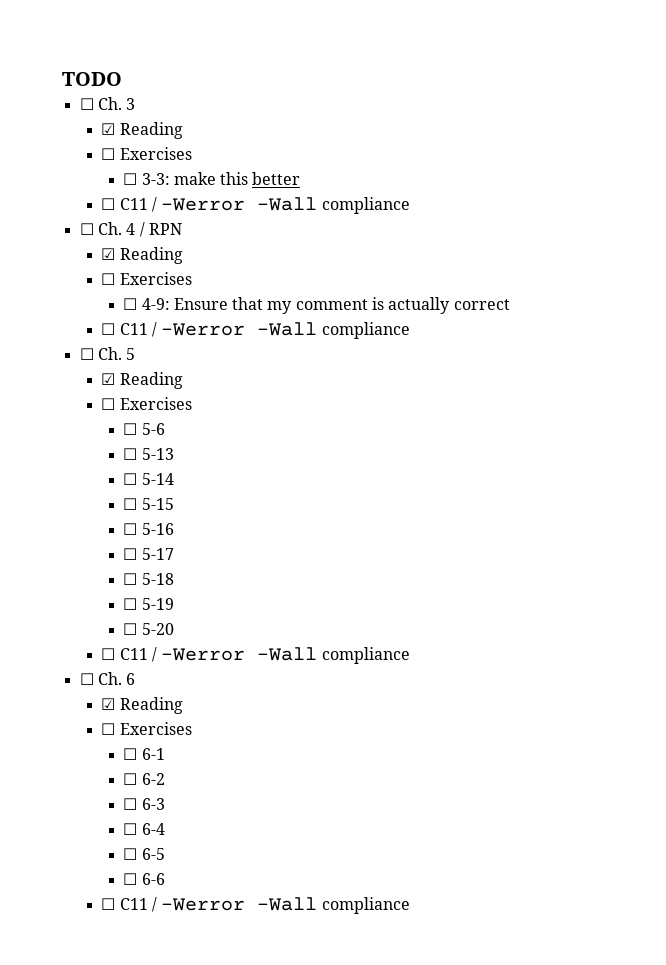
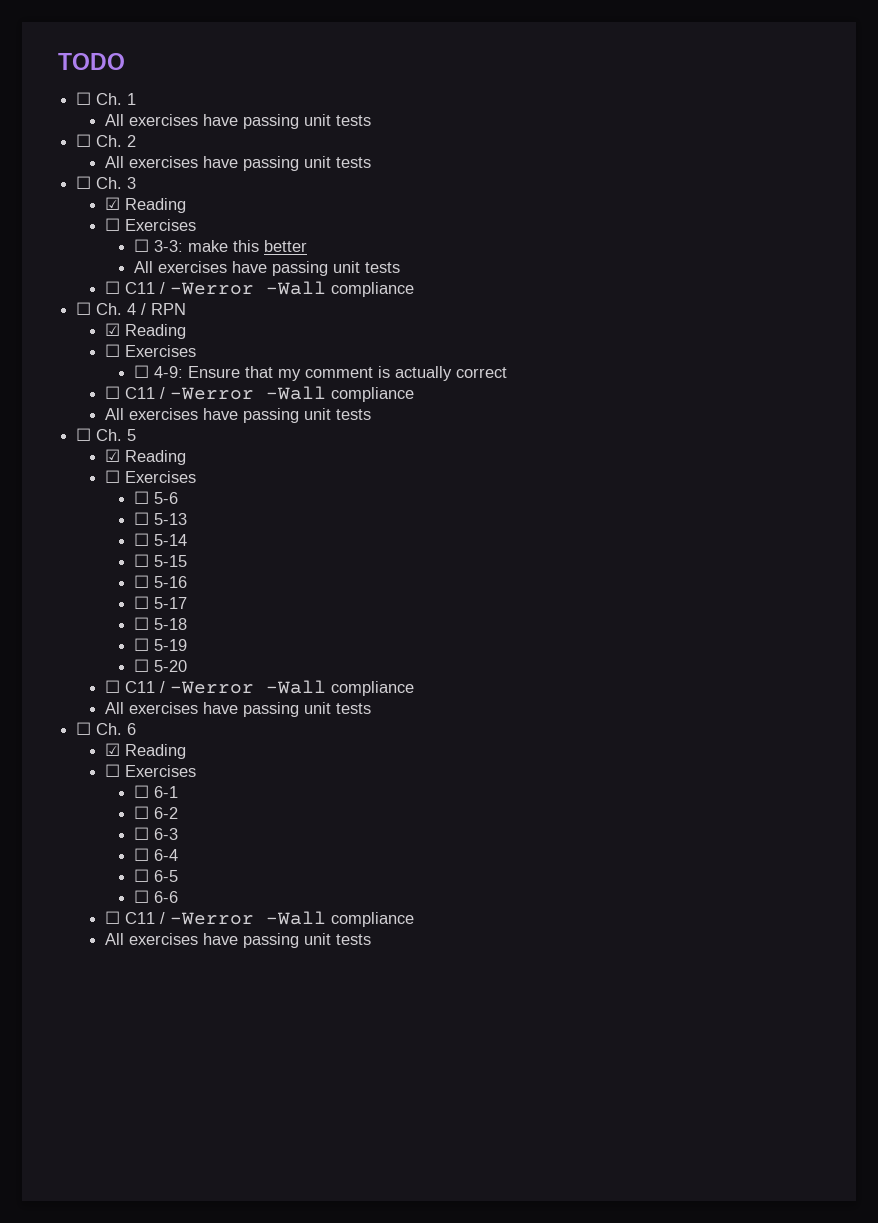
(122, 79) none -> [76,92,137,105] [104,114,371,129] [76,134,137,147] [104,156,371,171] // ☐ Ch. 1 // All exercises have passing unit tests // ☐ Ch. 2 // All exercises have passing unit tests
(301, 178) none -> [133,261,400,276] // All exercises have passing unit tests
(410, 330) none -> [104,408,371,423] // All exercises have passing unit tests
(410, 655) none -> [104,702,371,717] // All exercises have passing unit tests
(410, 905) none -> [104,933,371,948] // All exercises have passing unit tests

